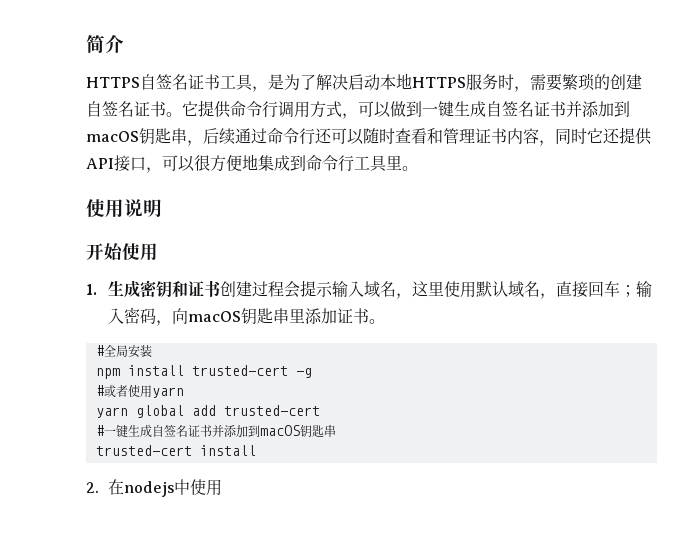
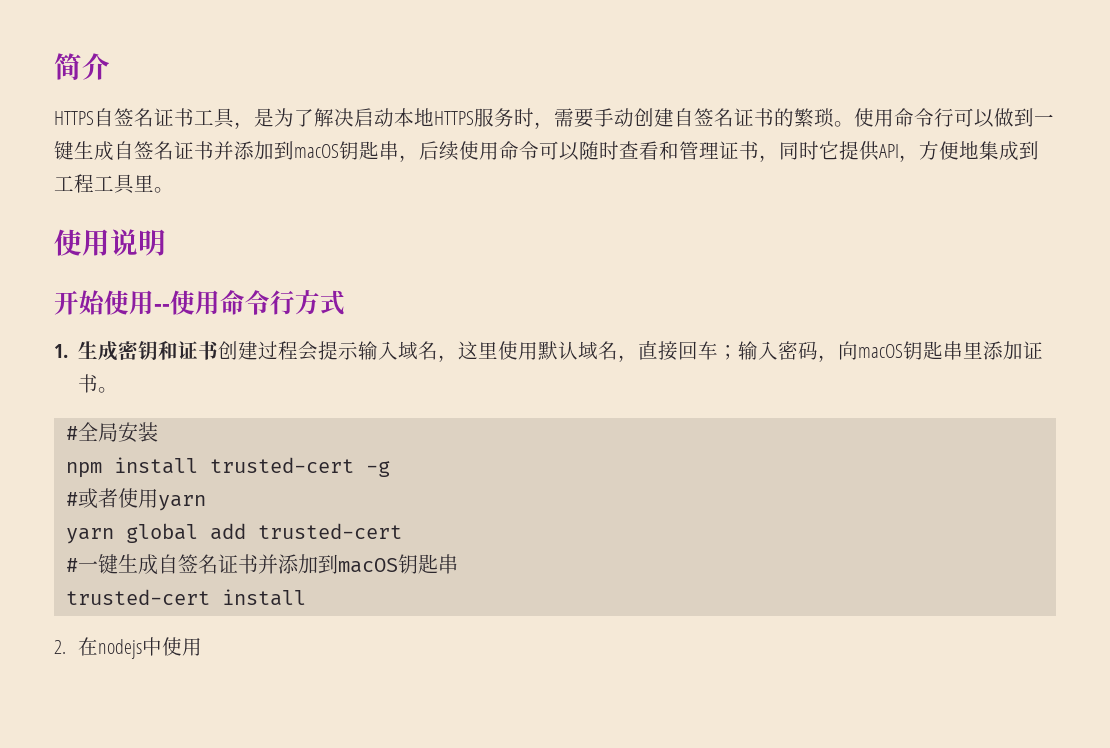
[562,73,610,91] 繁琐的 -> [594,108,634,127] 手动
[166,100,358,119] 。它提供命令行调用方式， -> [774,108,954,128] 的繁琐。使用命令行
[235,128,332,145] 通过命令行还 -> [459,141,539,160] 使用命令
[507,128,539,144] 内容 -> (759, 150) none
[603,128,620,144] 还 -> (839, 150) none
[114,155,210,173] 接口，可以很 -> [899,155,919,162] ，
[306,155,354,172] 命令行 -> [54,174,94,193] 工程
(158, 252) none -> [154,290,345,316] --使用命令行方式

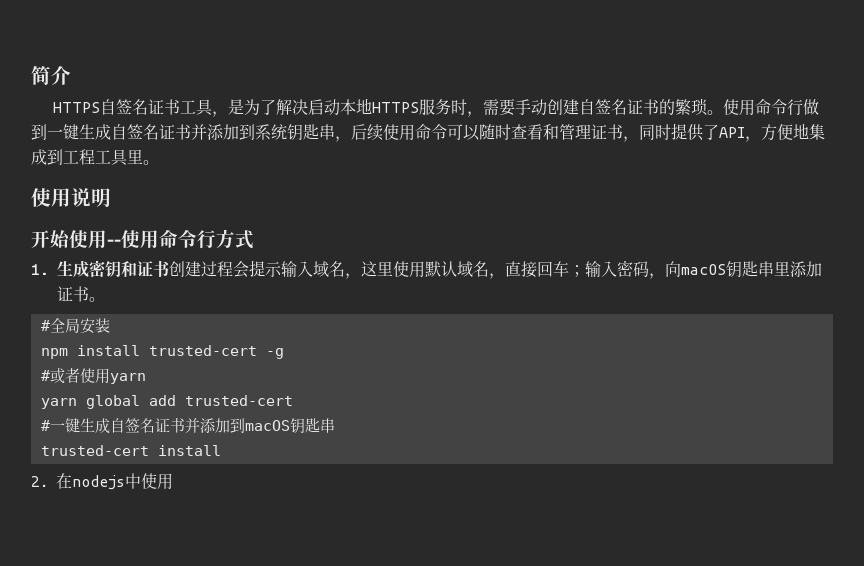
[954,108,994,128] 可以 -> (803, 107) none
[294,144,339,158] macOS -> [255,124,287,140] 系统
[819,141,879,161] 它提供 -> [671,123,719,141] 提供了

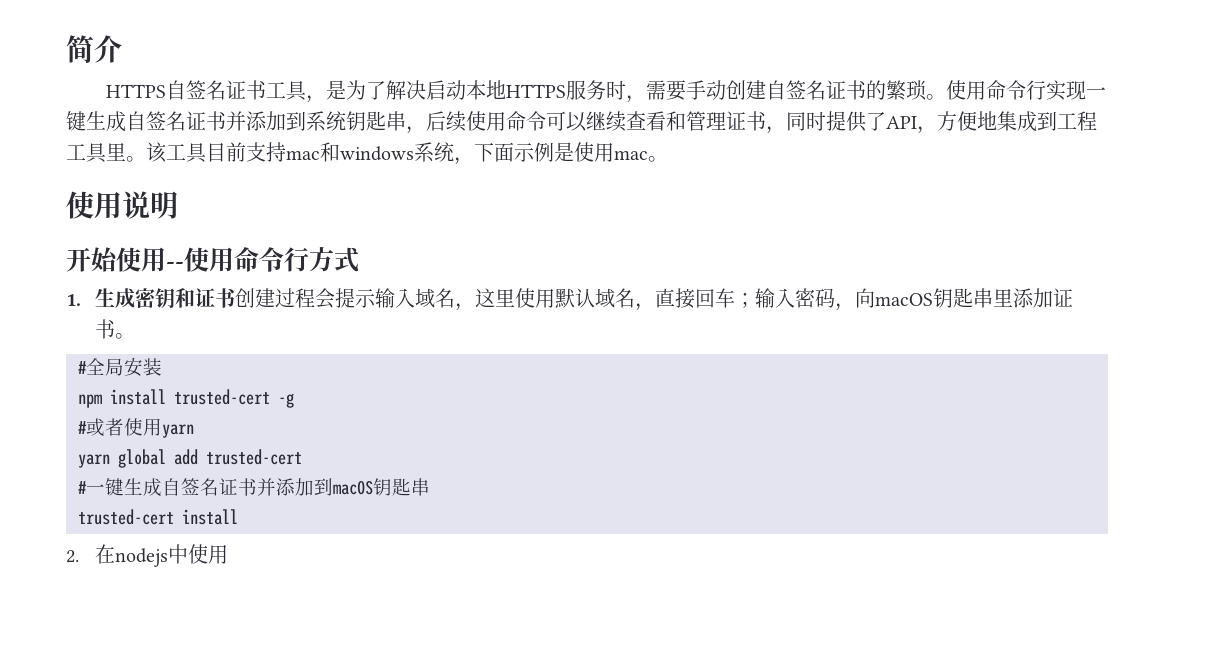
[802,99,819,115] [31,124,47,140] 做到 -> [1045,80,1086,101] 实现
[479,124,511,140] 随时 -> [586,111,626,132] 继续
(159, 162) none -> [146,142,668,165] 该工具目前支持mac和windows系统，下面示例是使用mac。

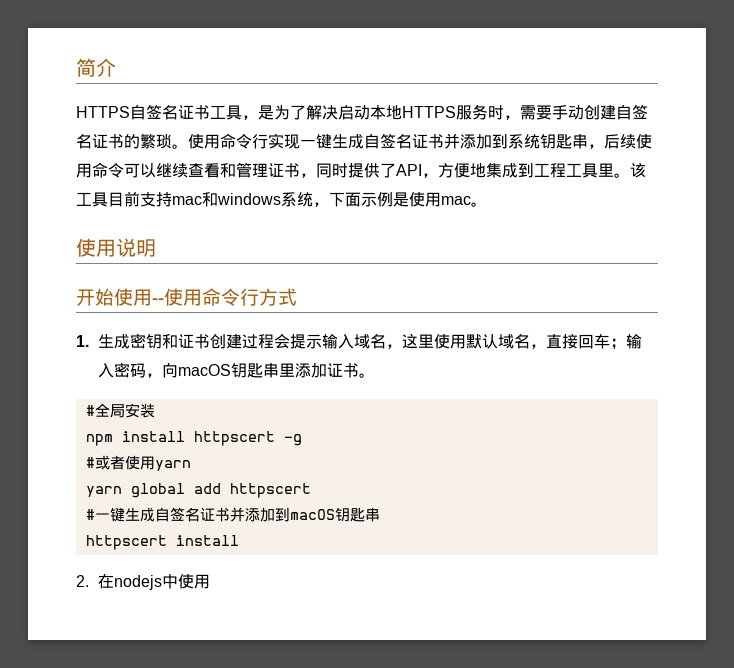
[174,389,270,405] trusted-cert -> [193,431,275,446] httpscert
[206,449,302,465] trusted-cert -> [229,483,311,498] httpscert
[78,509,174,525] trusted-cert -> [85,535,167,550] httpscert

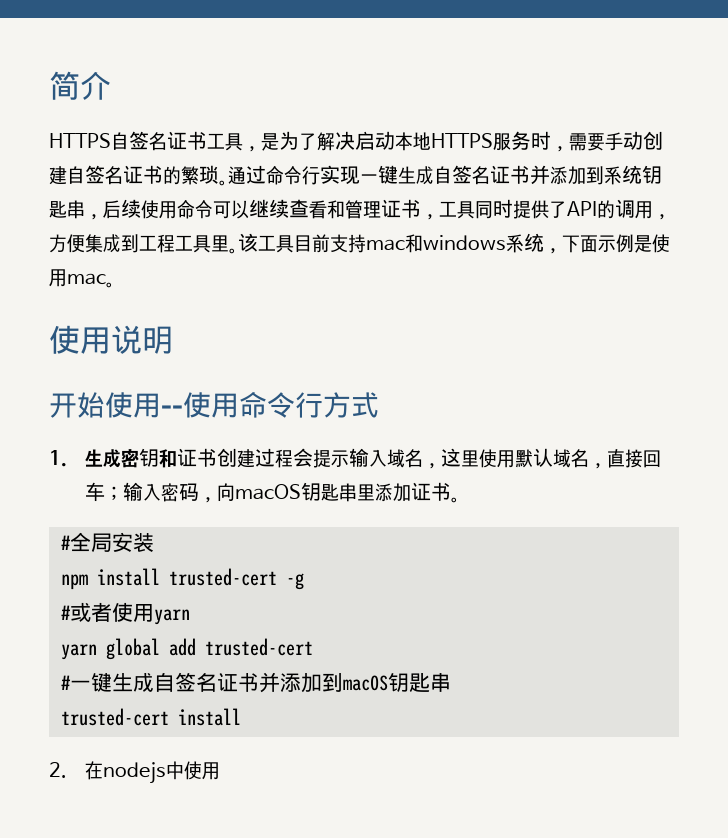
[188,134,220,149] 使用 -> [228,165,266,184] 通过
(316, 175) none -> [439,201,475,219] 工具
[422,163,486,178] ，方便地 -> [597,199,671,220] [49,234,85,253] 的调用，方便
[193,431,275,446] httpscert -> [169,568,277,586] trusted-cert
[229,483,311,498] httpscert -> [205,638,313,656] trusted-cert
[85,535,167,550] httpscert -> [61,708,169,726] trusted-cert

